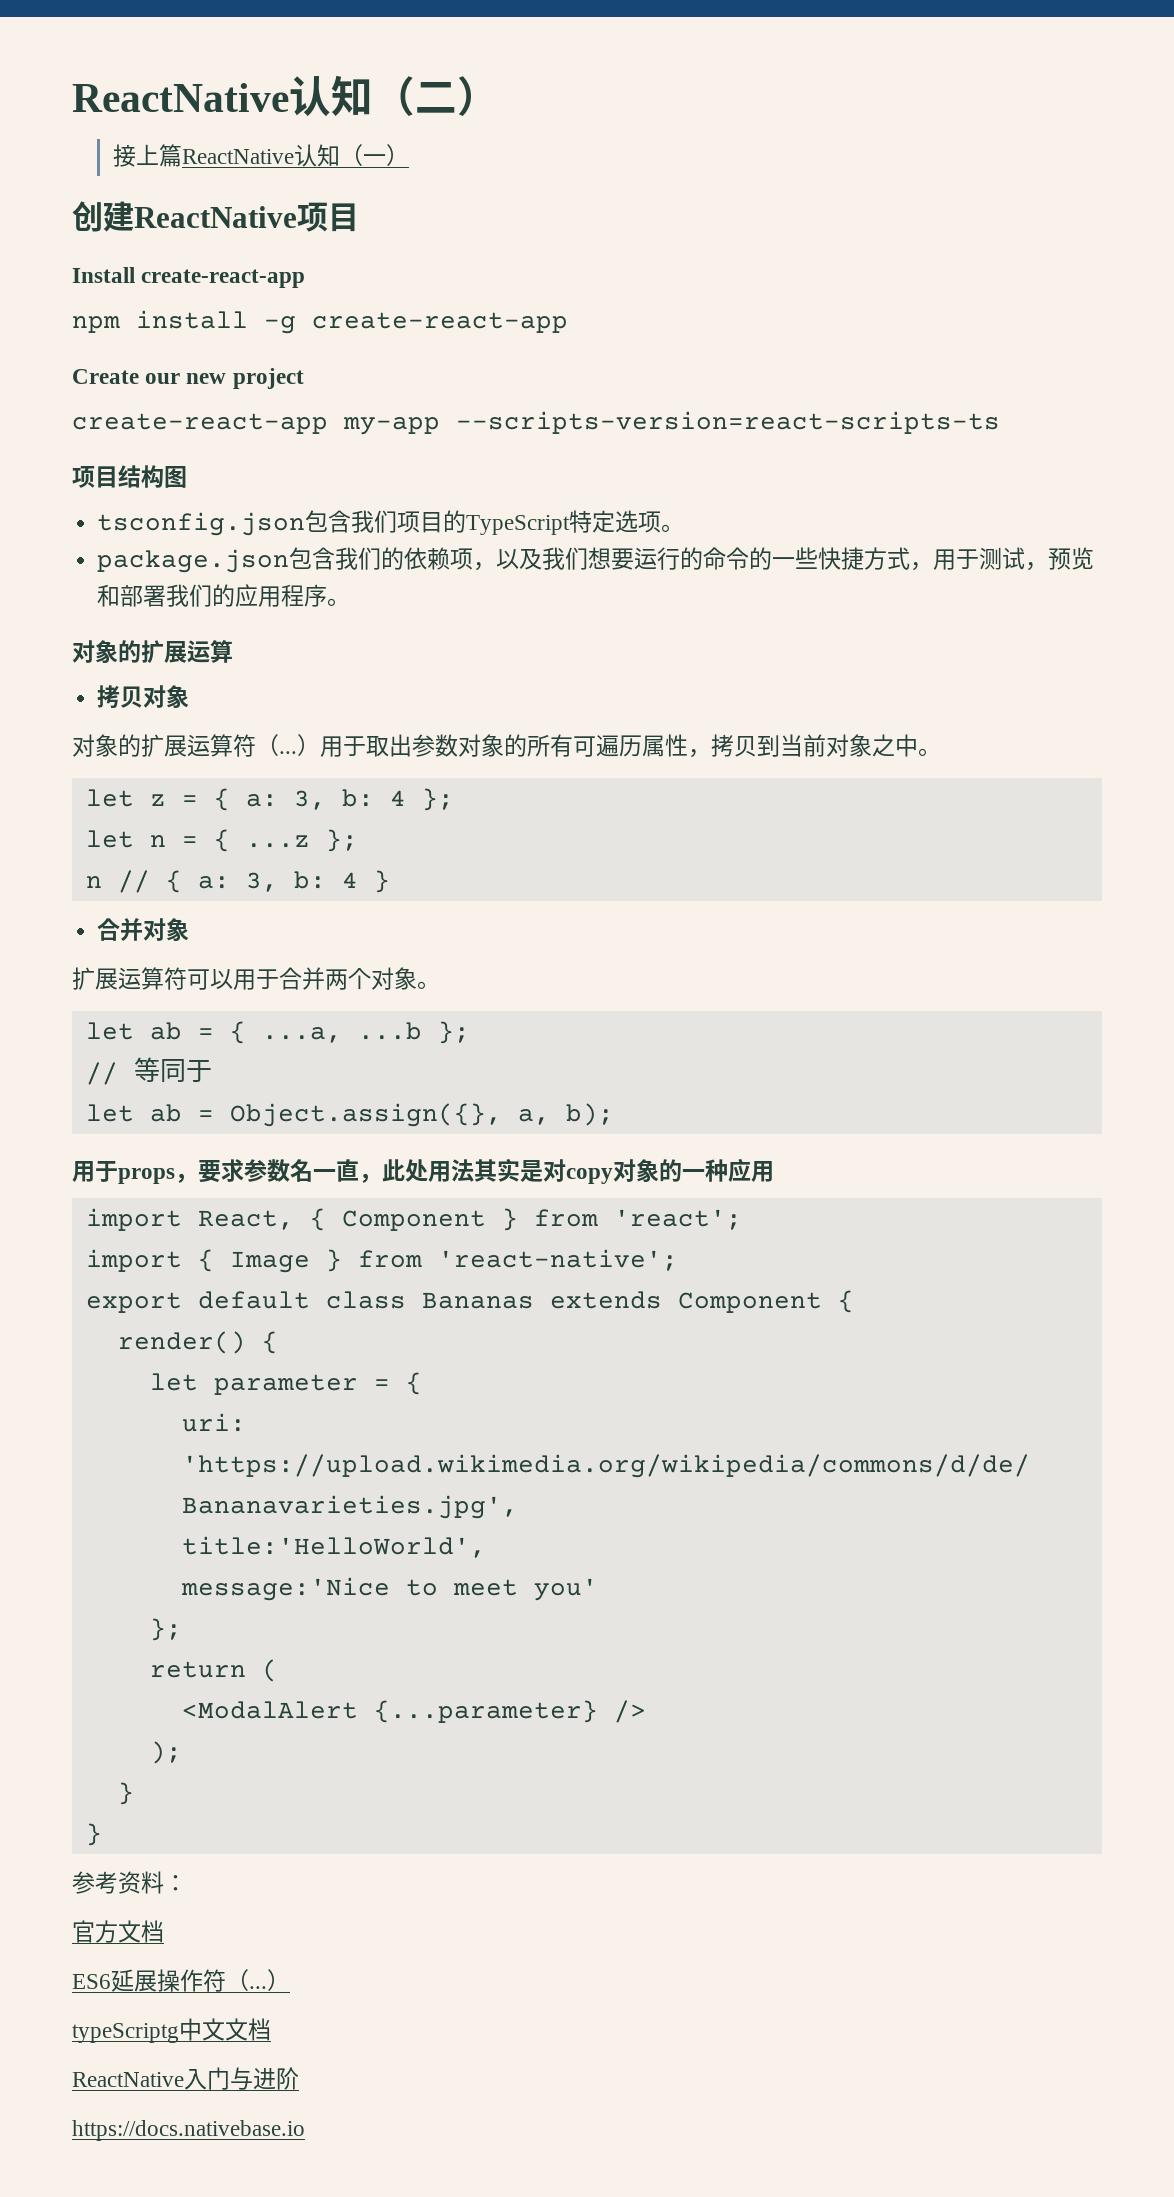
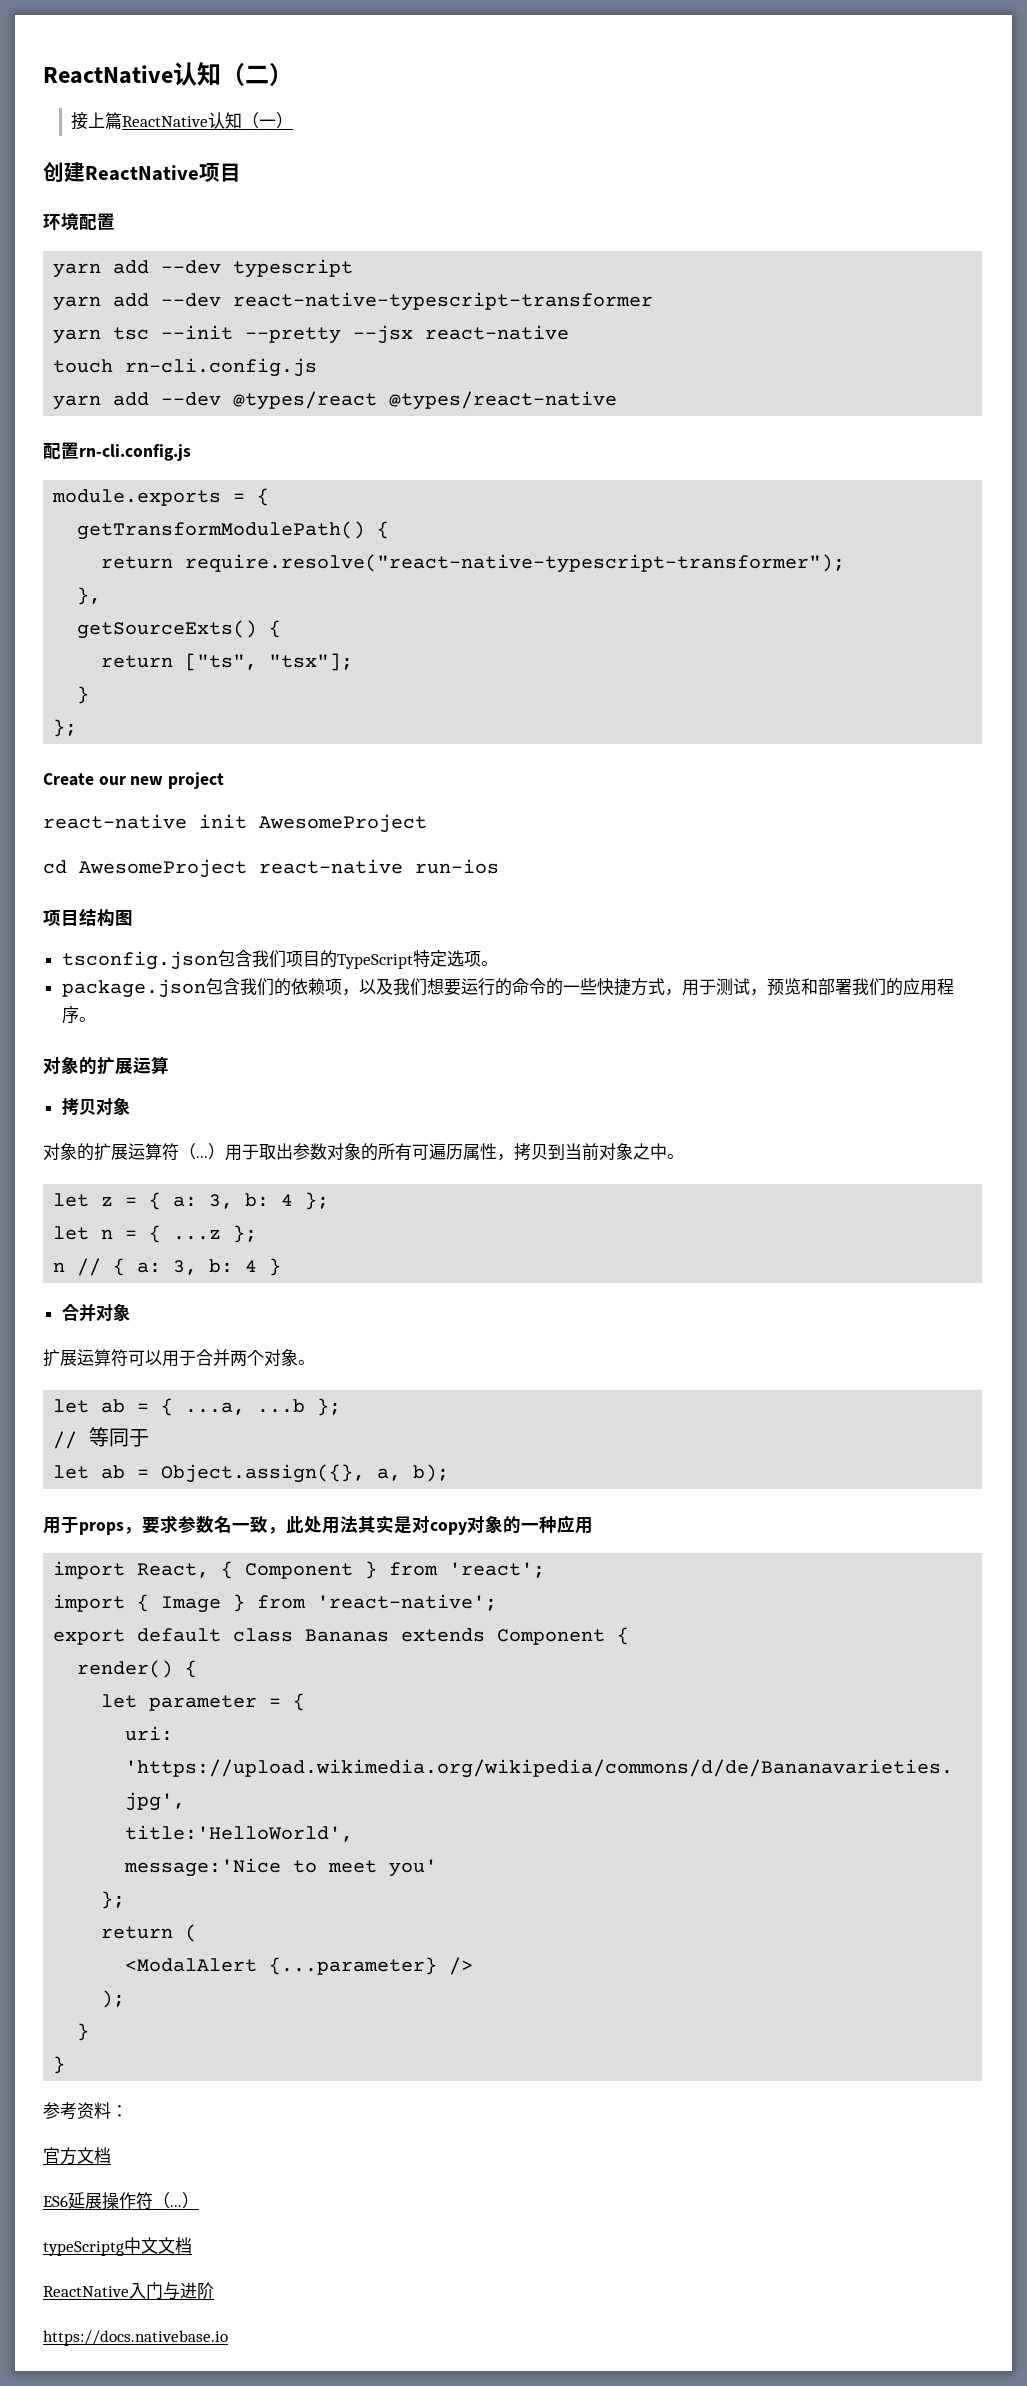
[72,267,306,288] [72,310,568,334] [72,368,304,389] [72,411,1000,435] Install create-react-app // npm install -g create-react-app // Create our new project // create-react-app my-app --scripts-version=react-scripts-ts -> [43,213,115,231] [53,259,354,278] [53,292,654,311] [53,325,570,344] [53,358,318,377] [53,391,618,410] [43,442,191,461] [52,488,270,506] [77,521,390,540] [101,554,846,573] [77,587,102,605] [77,620,282,639] [101,653,354,671] [77,686,90,704] [53,719,78,737] [43,772,225,789] [43,814,427,833] [43,859,499,878] 环境配置 // yarn add --dev typescript // yarn add --dev react-native-typescript-transformer // yarn tsc --init --pretty --jsx react-native // touch rn-cli.config.js // yarn add --dev @types/react @types/react-native // 配置rn-cli.config.js // module.exports = { // getTransformModulePath() { // return require.resolve("react-native-typescript-transformer"); // }, // getSourceExts() { // return ["ts", "tsx"]; // } // }; // Create our new project // react-native init AwesomeProject // cd AwesomeProject react-native run-ios
[336,1159,359,1182] 直 -> [250,1516,268,1533] 致

